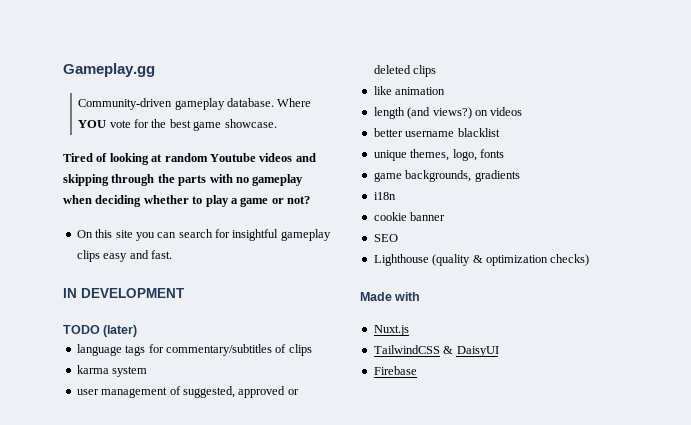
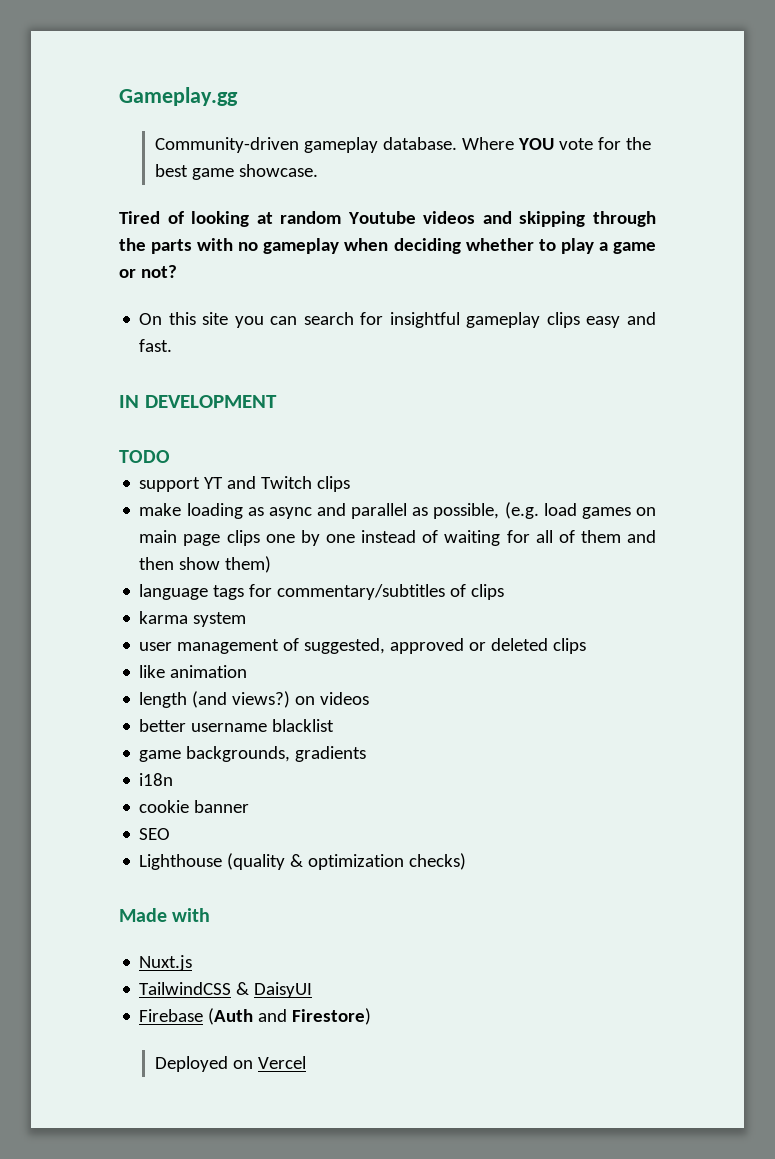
[103,325,138,337] (later) -> [139,476,351,492] [139,502,656,519] [139,530,656,546] [139,556,272,573] // support YT and Twitch clips // make loading as async and parallel as possible, (e.g. load games on main page clips one by one instead of waiting for all of them and then show them)
[373,149,504,161] // unique themes, logo, fonts -> (335, 725) none
(417, 370) none -> [208,1008,372,1025] [155,1056,307,1072] (Auth and Firestore) // Deployed on Vercel

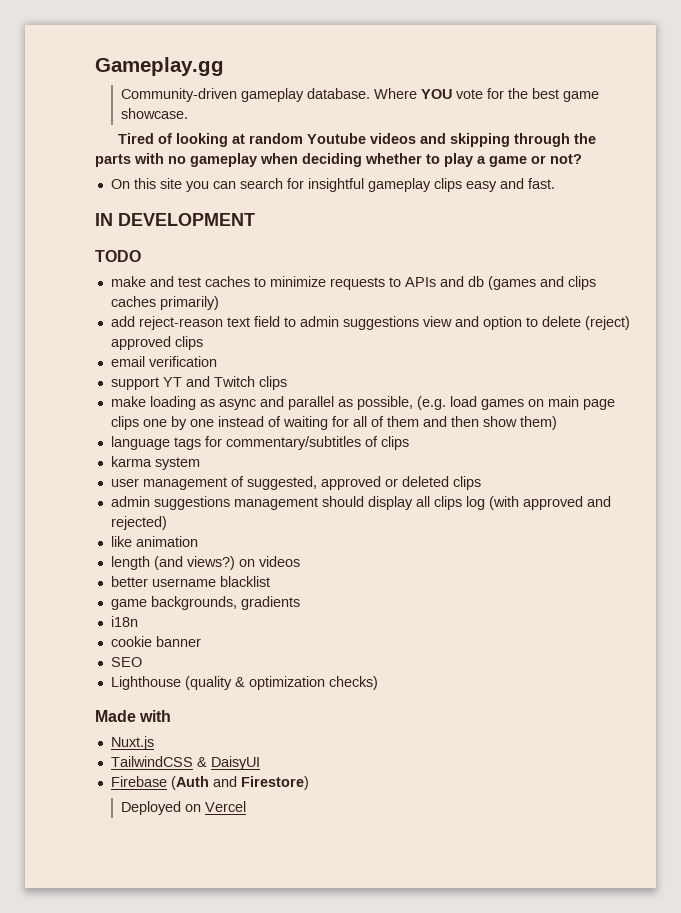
(170, 456) none -> [110,276,596,290] [110,296,219,310] [110,316,630,330] [110,336,203,350] [110,356,217,367] // make and test caches to minimize requests to APIs and db (games and clips caches primarily) // add reject-reason text field to admin suggestions view and option to delete (reject) approved clips // email verification
(587, 646) none -> [110,496,611,510] [110,516,167,530] // admin suggestions management should display all clips log (with approved and rejected)

